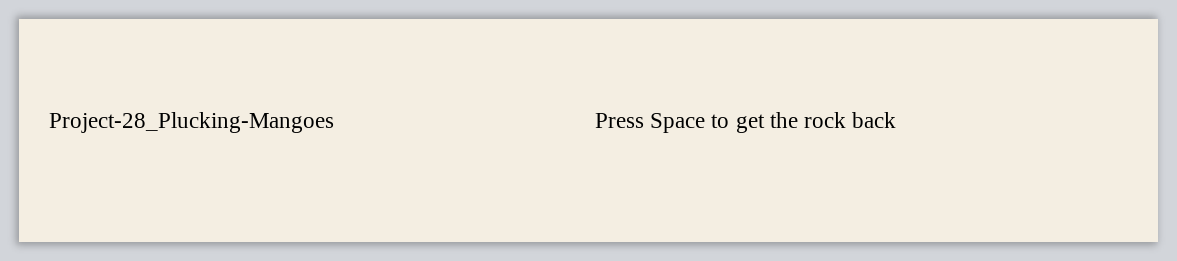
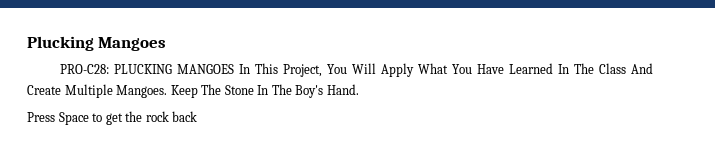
[49,112,334,133] Project-28_Plucking-Mangoes -> [27,36,167,51] [59,63,653,77] [27,84,359,98] Plucking Mangoes // PRO-C28: PLUCKING MANGOES In This Project, You Will Apply What You Have Learned In The Class And Create Multiple Mangoes. Keep The Stone In The Boy's Hand.

